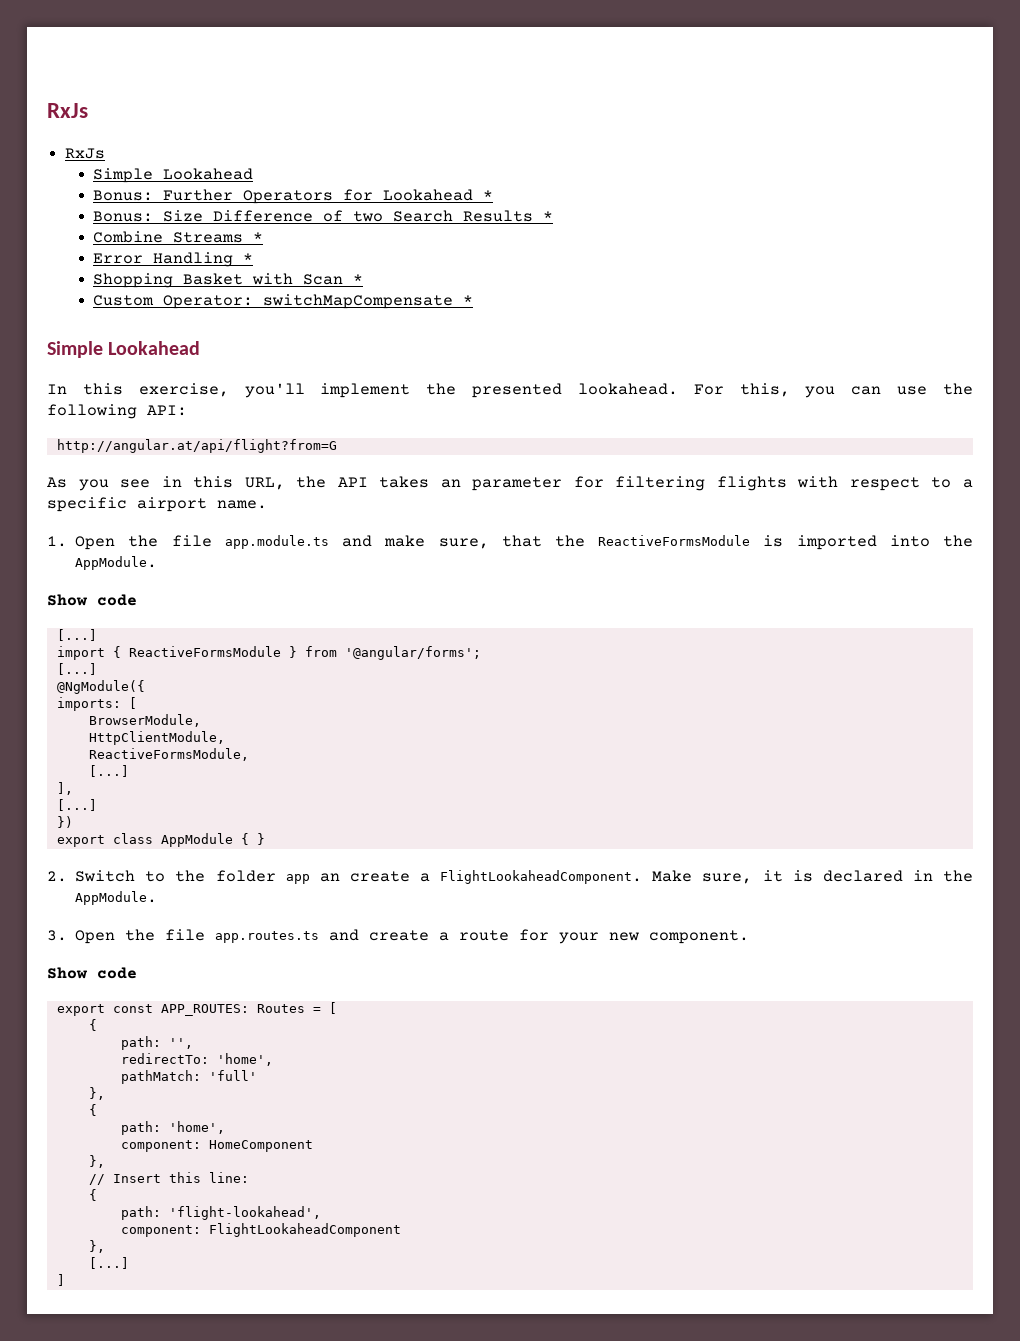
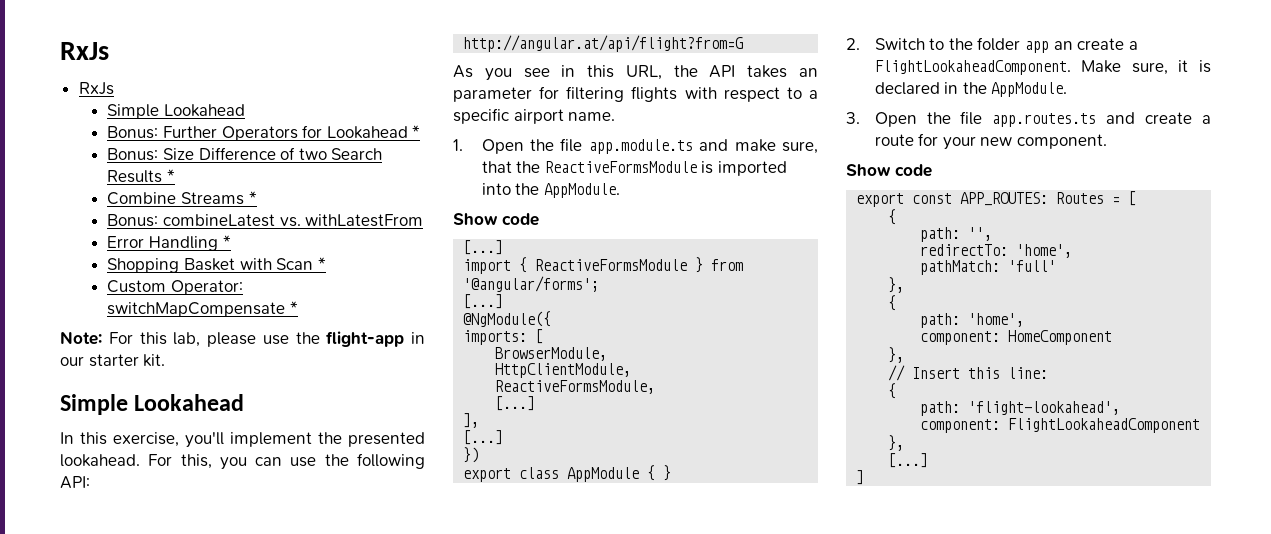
(264, 237) none -> [107,214,424,227] // Bonus: combineLatest vs. withLatestFrom
(474, 300) none -> [60,331,425,347] [60,354,166,367] // Note: For this lab, please use the flight-app in our starter kit.

